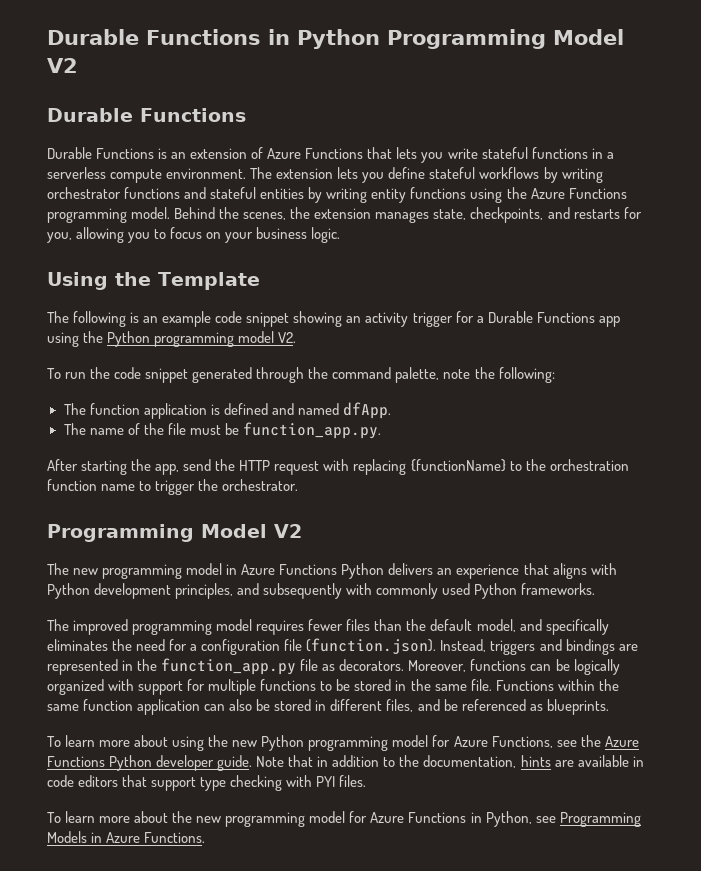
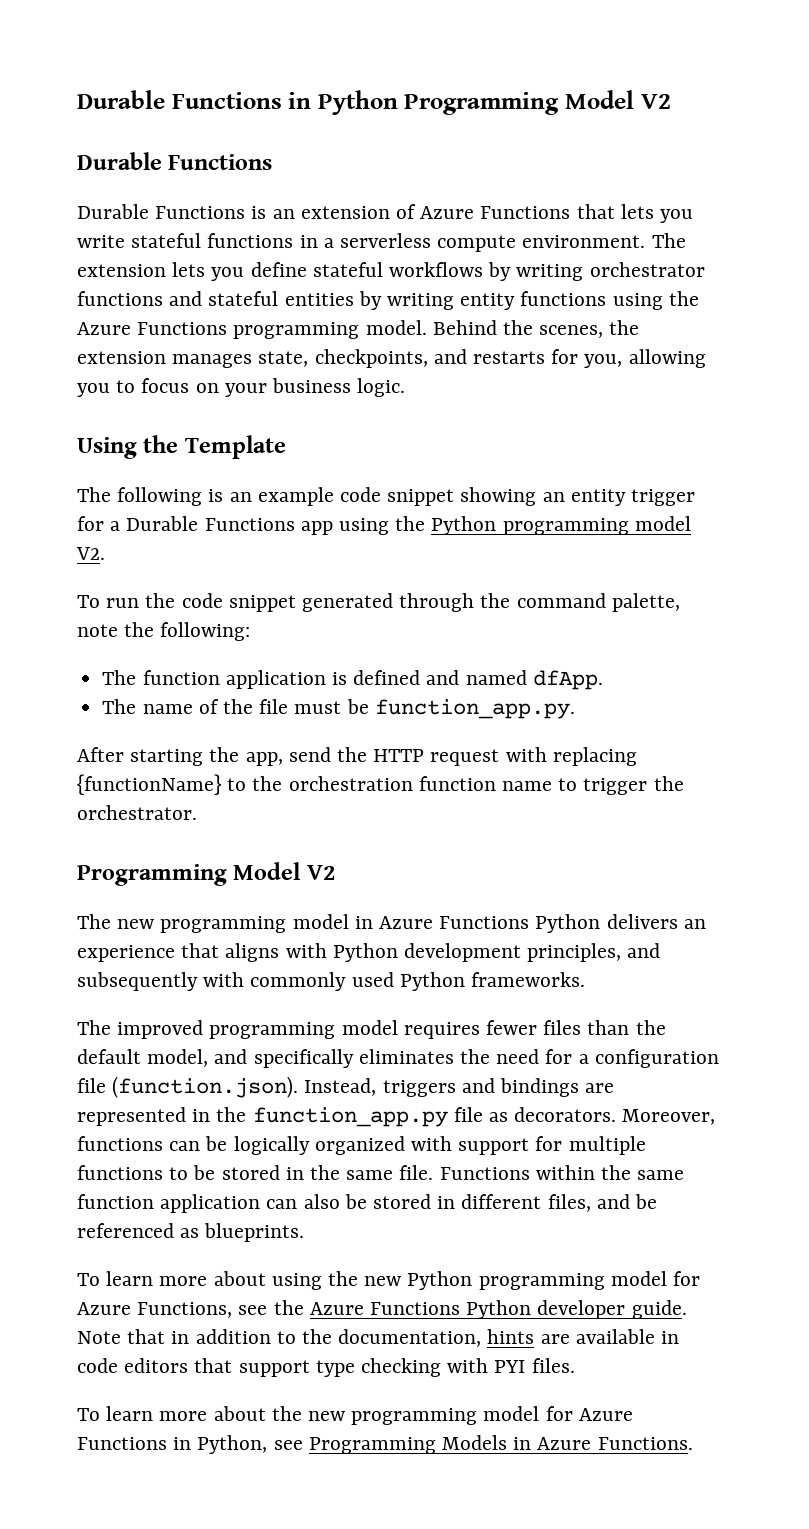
[365,312,409,327] activity -> [570,489,626,506] entity

